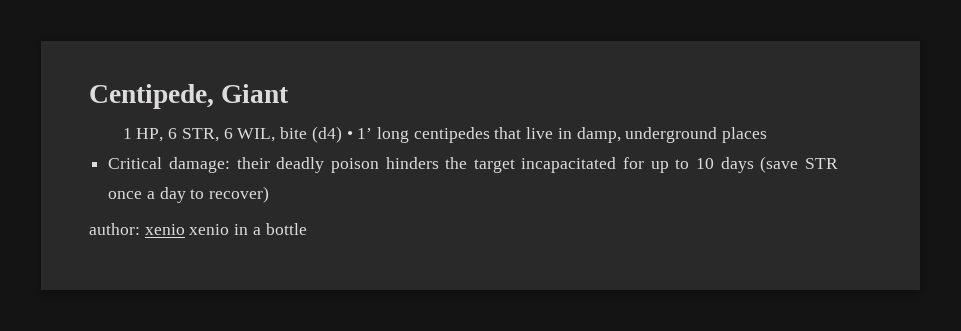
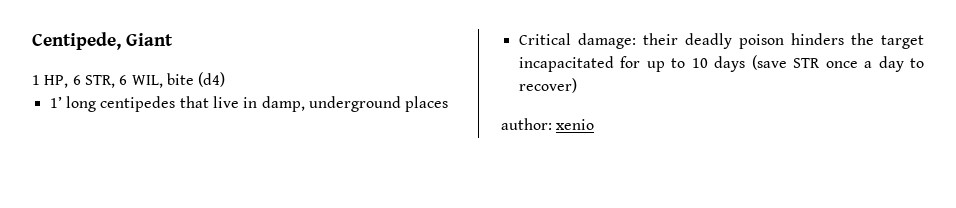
[346,131,353,139] • -> (226, 79) //
[189,223,307,235] xenio in a bottle -> (595, 124) none

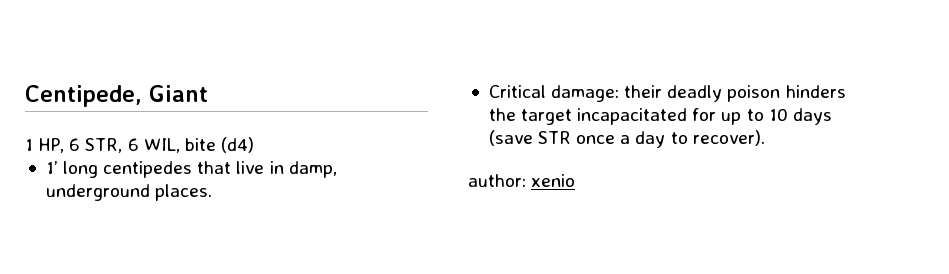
[405,96,449,112] places -> [155,184,213,201] places.
[518,78,577,93] recover) -> [692,130,765,146] recover).

